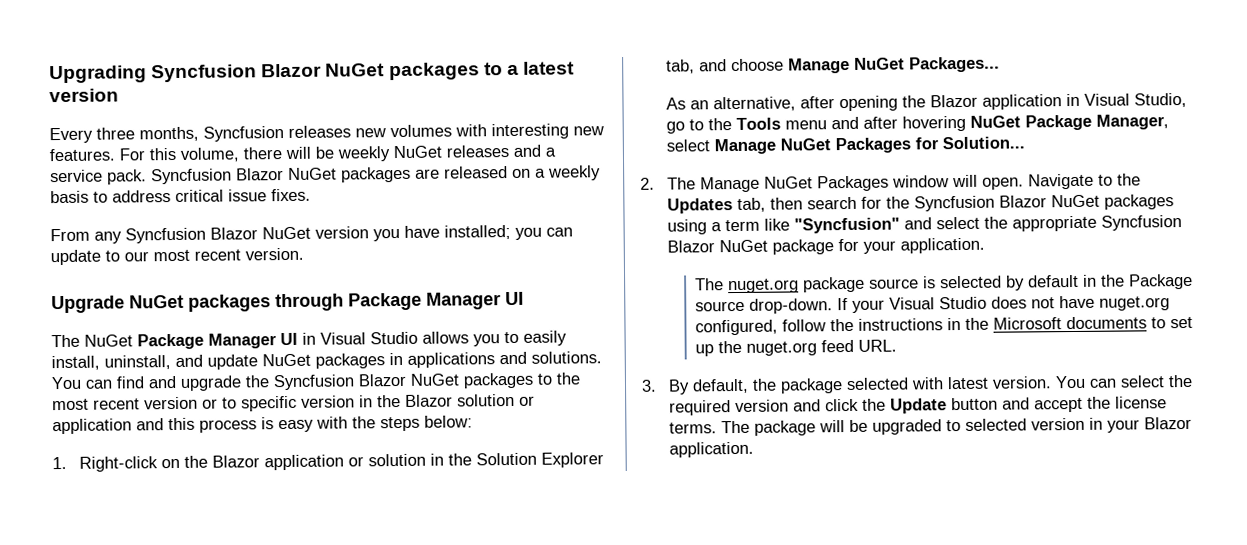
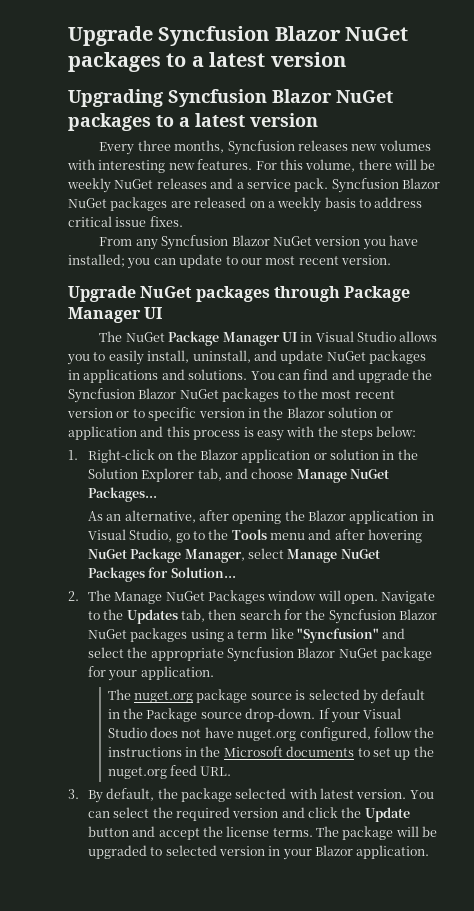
(49, 74) none -> [68,26,409,46] [68,52,346,72] Upgrade Syncfusion Blazor NuGet packages to a latest version //

